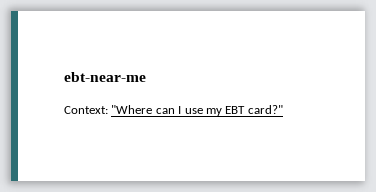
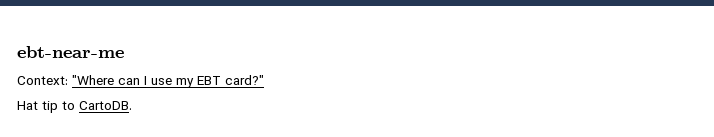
(283, 109) none -> [17,101,132,113] // Hat tip to CartoDB.

